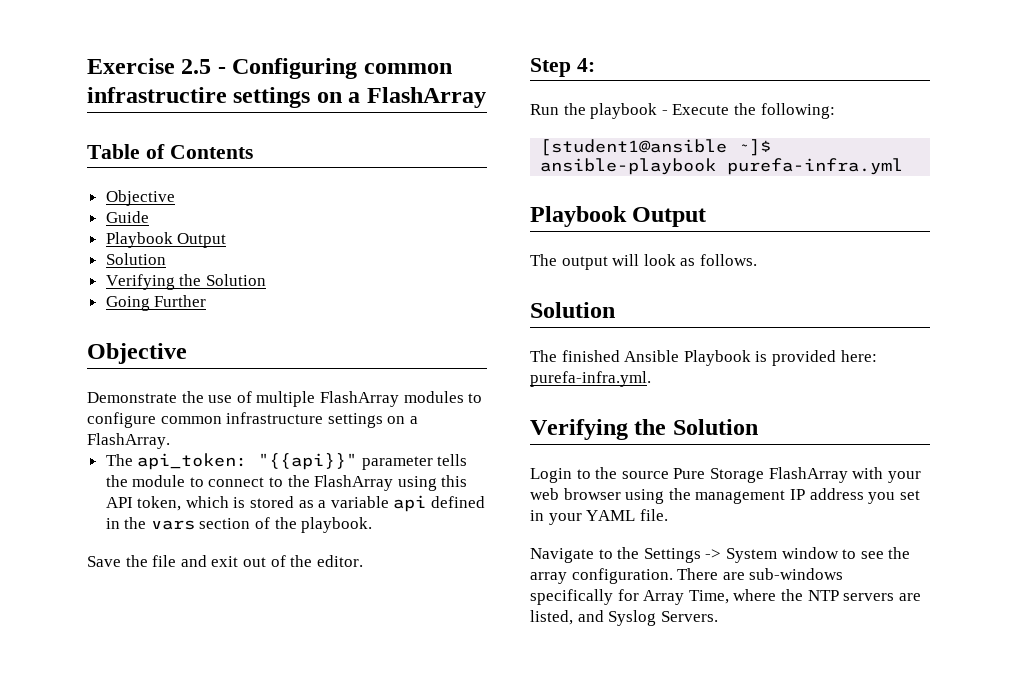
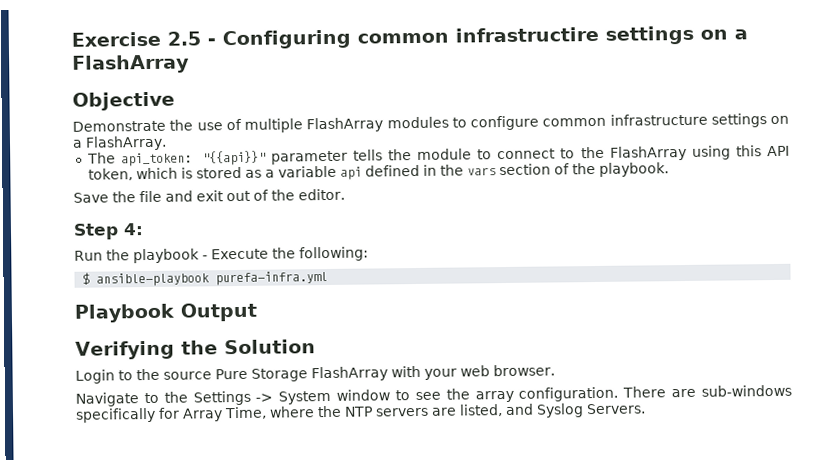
[87,144,253,159] [105,190,175,206] [105,211,149,223] [105,232,227,248] [105,253,166,265] [105,274,266,290] [105,295,207,311] // Table of Contents // Objective // Guide // Playbook Output // Solution // Verifying the Solution // Going Further -> (190, 64) none
[540,139,772,156] [student1@ansible ~]$ -> [82,272,91,285] $
[530,254,757,270] [530,302,615,318] [530,350,877,366] [530,371,651,387] // The output will look as follows. // Solution // The finished Ansible Playbook is provided here: purefa-infra.yml. -> (258, 312) none
[563,488,920,504] [530,509,668,525] browser using the management IP address you set in your YAML file. -> [493,364,555,377] browser.

